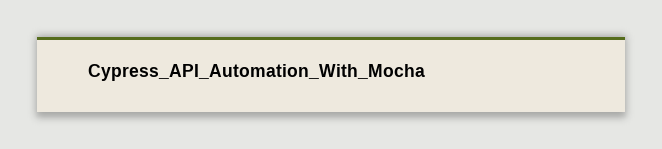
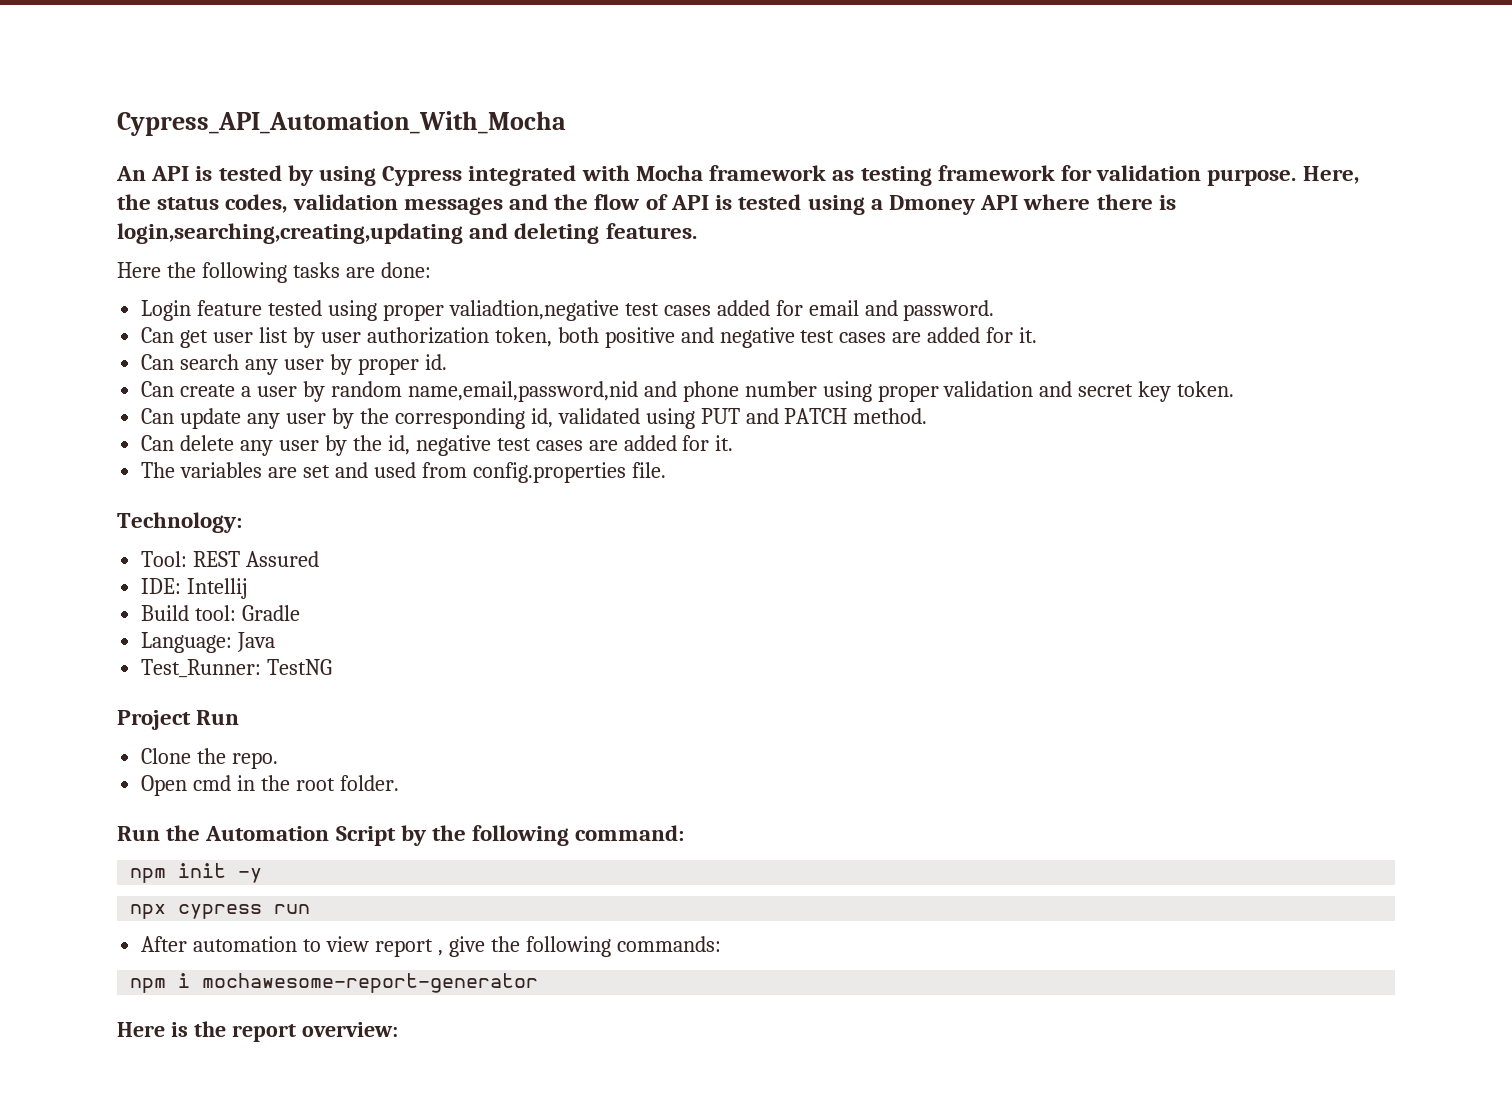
(425, 72) none -> [116,165,1359,186] [117,194,1176,215] [117,223,697,244] [117,262,431,283] [141,300,995,321] [141,327,1038,348] [141,354,447,375] [141,381,1235,402] [141,408,928,429] [141,435,734,456] [141,462,666,483] [117,512,242,533] [141,551,320,567] [141,578,249,599] [141,605,301,621] [141,632,276,653] [141,659,333,678] [117,710,240,730] [141,748,279,769] [141,775,399,796] [117,825,685,846] [130,863,263,883] [130,904,311,919] [141,936,721,957] [130,973,539,993] [117,1021,398,1042] // An API is tested by using Cypress integrated with Mocha framework as testing framework for validation purpose. Here, the status codes, validation messages and the flow of API is tested using a Dmoney API where there is login,searching,creating,updating and deleting features. // Here the following tasks are done: // Login feature tested using proper valiadtion,negative test cases added for email and password. // Can get user list by user authorization token, both positive and negative test cases are added for it. // Can search any user by proper id. // Can create a user by random name,email,password,nid and phone number using proper validation and secret key token. // Can update any user by the corresponding id, validated using PUT and PATCH method. // Can delete any user by the id, negative test cases are added for it. // The variables are set and used from config.properties file. // Technology: // Tool: REST Assured // IDE: Intellij // Build tool: Gradle // Language: Java // Test_Runner: TestNG // Project Run // Clone the repo. // Open cmd in the root folder. // Run the Automation Script by the following command: // npm init -y // npx cypress run // After automation to view report , give the following commands: // npm i mochawesome-report-generator // Here is the report overview:

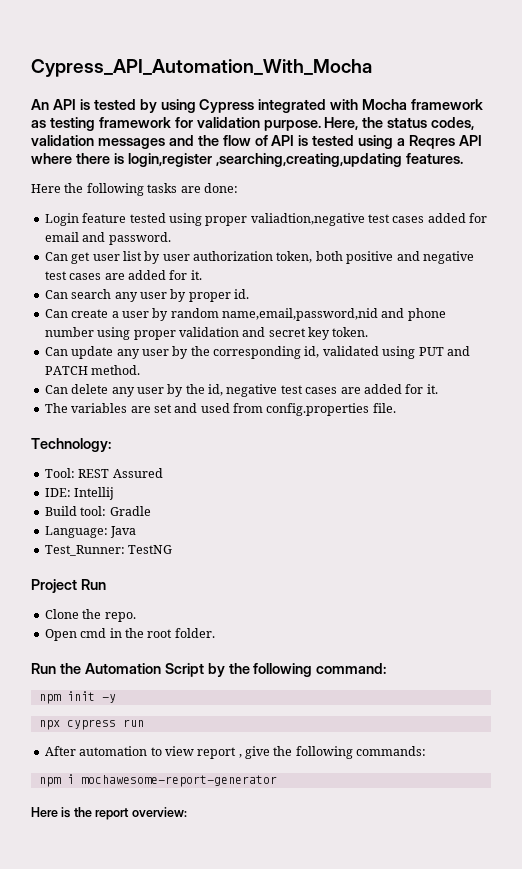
[888,195,975,215] Dmoney -> [409,135,456,149] Reqres
[117,223,600,244] login,searching,creating,updating and deleting -> [127,153,402,167] login,register ,searching,creating,updating

